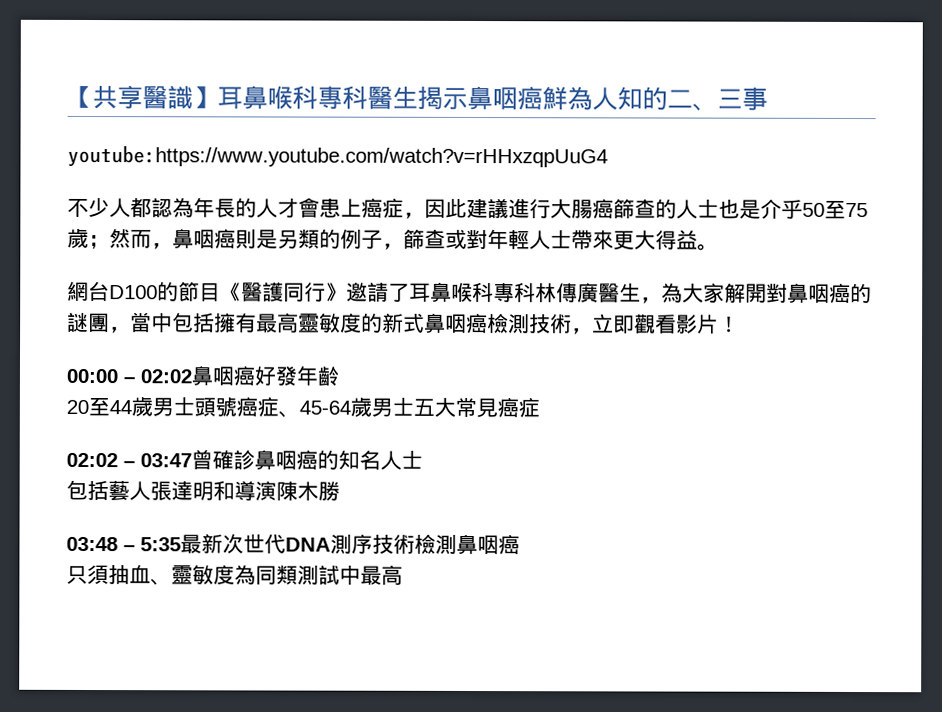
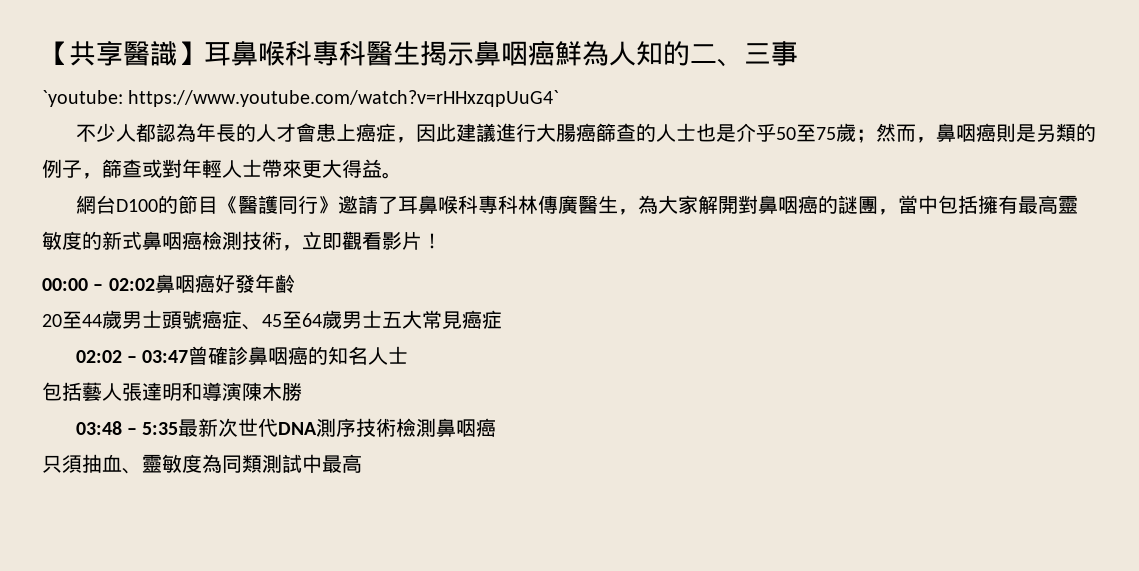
[67,145,608,169] youtube:https://www.youtube.com/watch?v=rHHxzqpUuG4 -> [42,90,560,107] `youtube: https://www.youtube.com/watch?v=rHHxzqpUuG4`
[299,400,351,415] 45-64 -> [262,311,322,329] 45至64

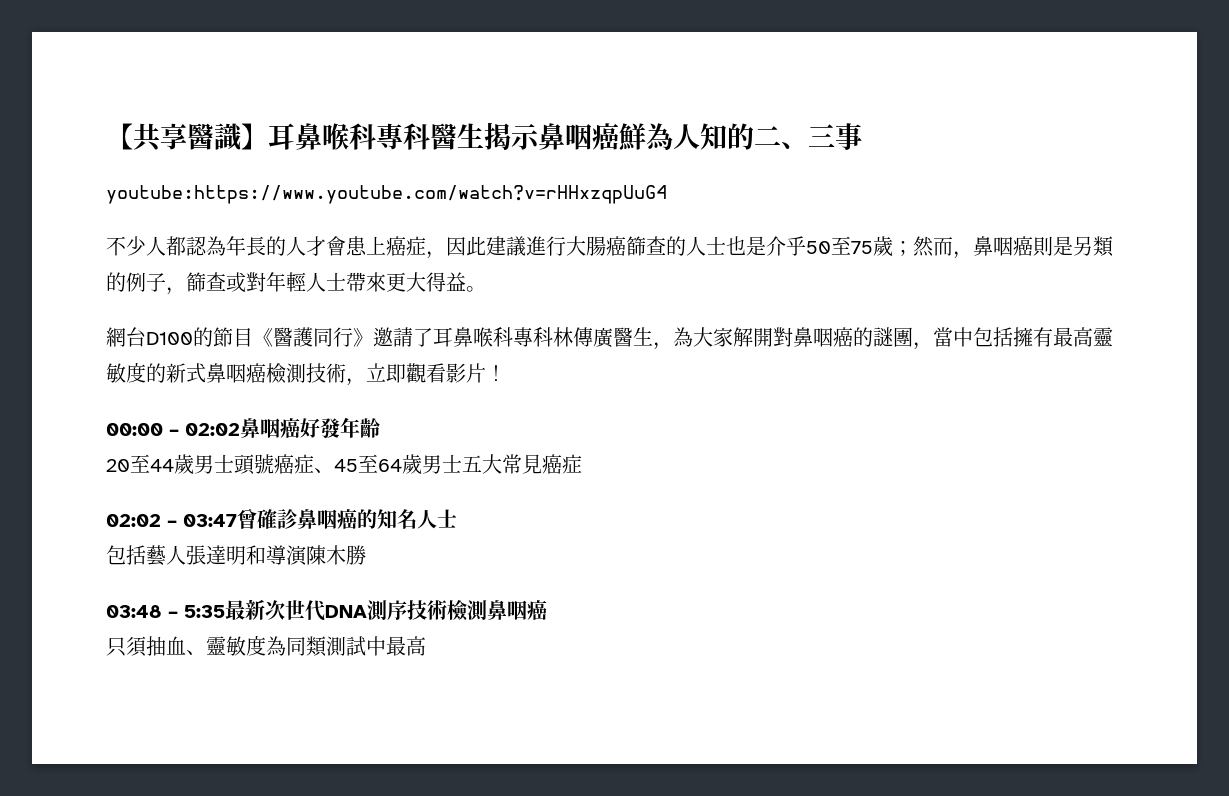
[42,90,560,107] `youtube: https://www.youtube.com/watch?v=rHHxzqpUuG4` -> [106,185,667,204] youtube:https://www.youtube.com/watch?v=rHHxzqpUuG4

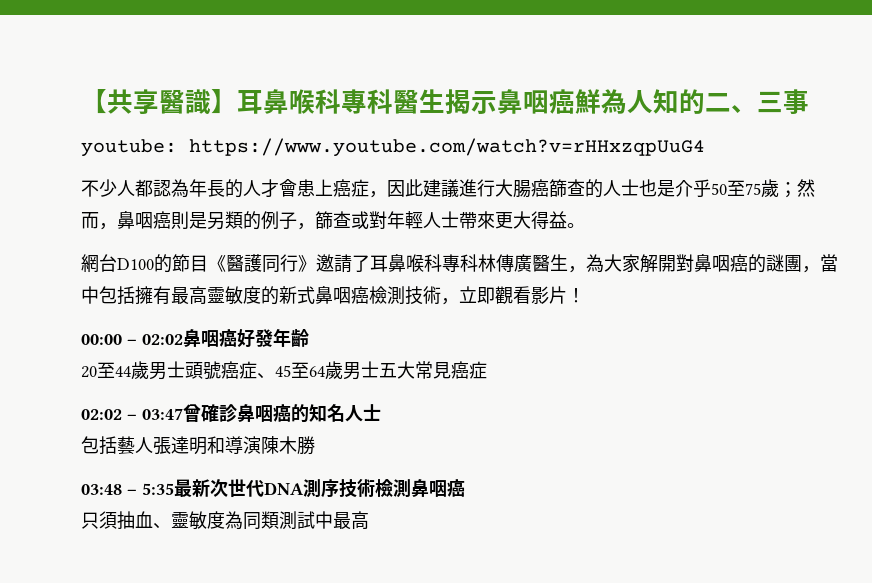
[106,185,667,204] youtube:https://www.youtube.com/watch?v=rHHxzqpUuG4 -> [81,138,705,157] youtube: https://www.youtube.com/watch?v=rHHxzqpUuG4

